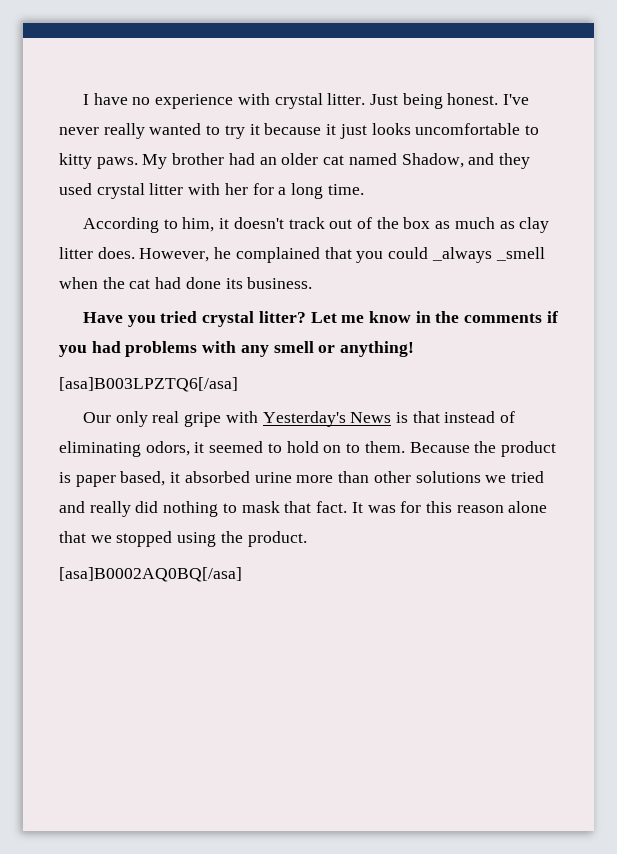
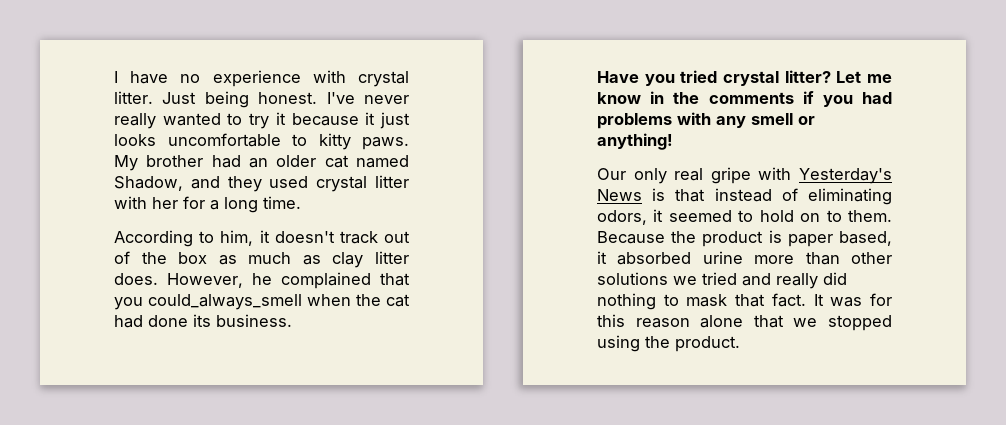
[388,247,545,263] could _always _smell -> [148,294,302,310] could_always_smell
[59,377,238,392] // [asa]B003LPZTQ6[/asa] -> (673, 141) none
[59,567,242,582] // [asa]B0002AQ0BQ[/asa] -> (740, 344) none

